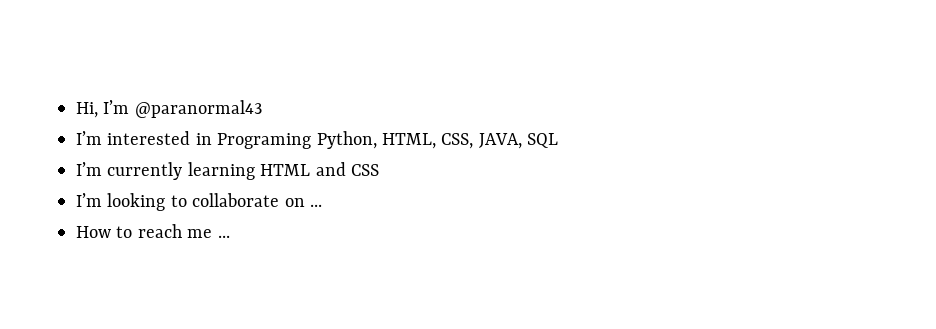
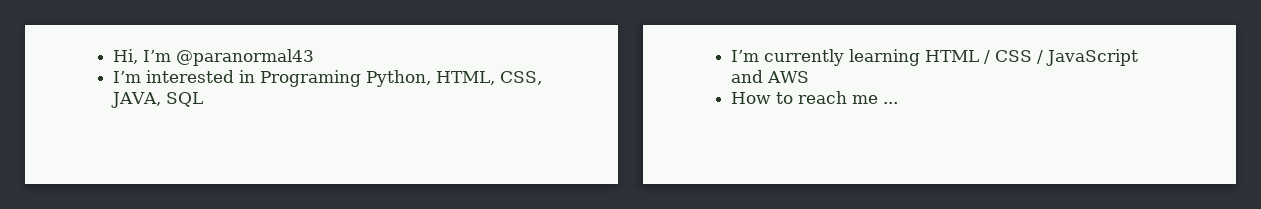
[315,162,379,176] [76,193,322,211] and CSS // I’m looking to collaborate on ... -> [984,49,1139,66] [731,70,810,83] / CSS / JavaScript and AWS

